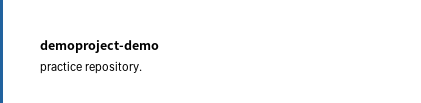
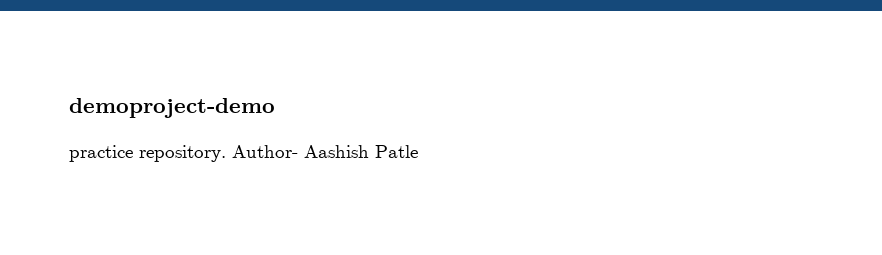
(142, 67) none -> [232,145,418,158] Author- Aashish Patle

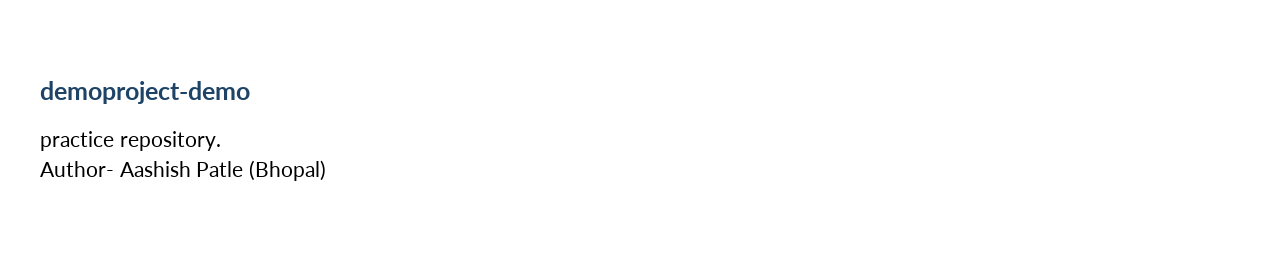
(226, 153) none -> (221, 141) //
(418, 151) none -> [249,160,327,181] (Bhopal)

